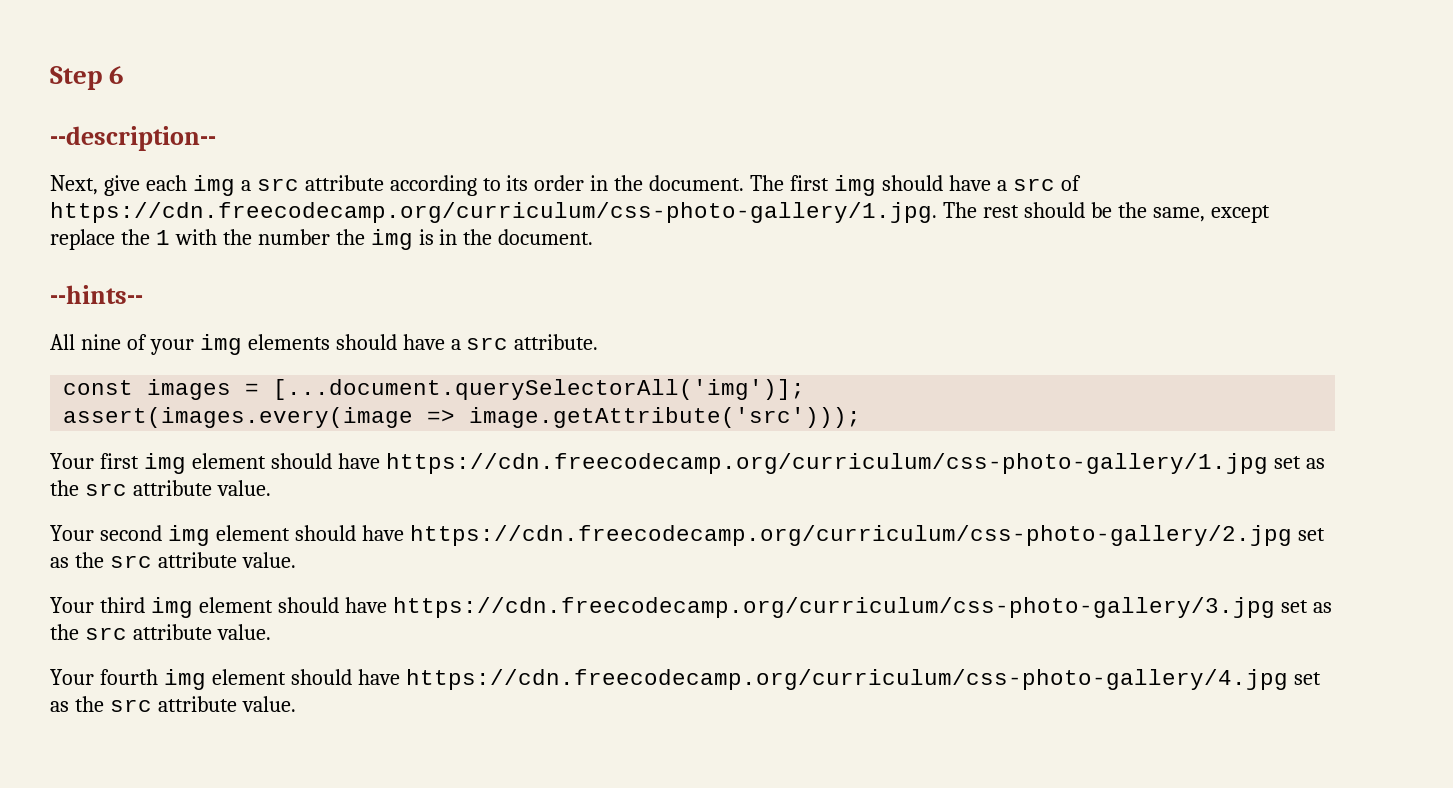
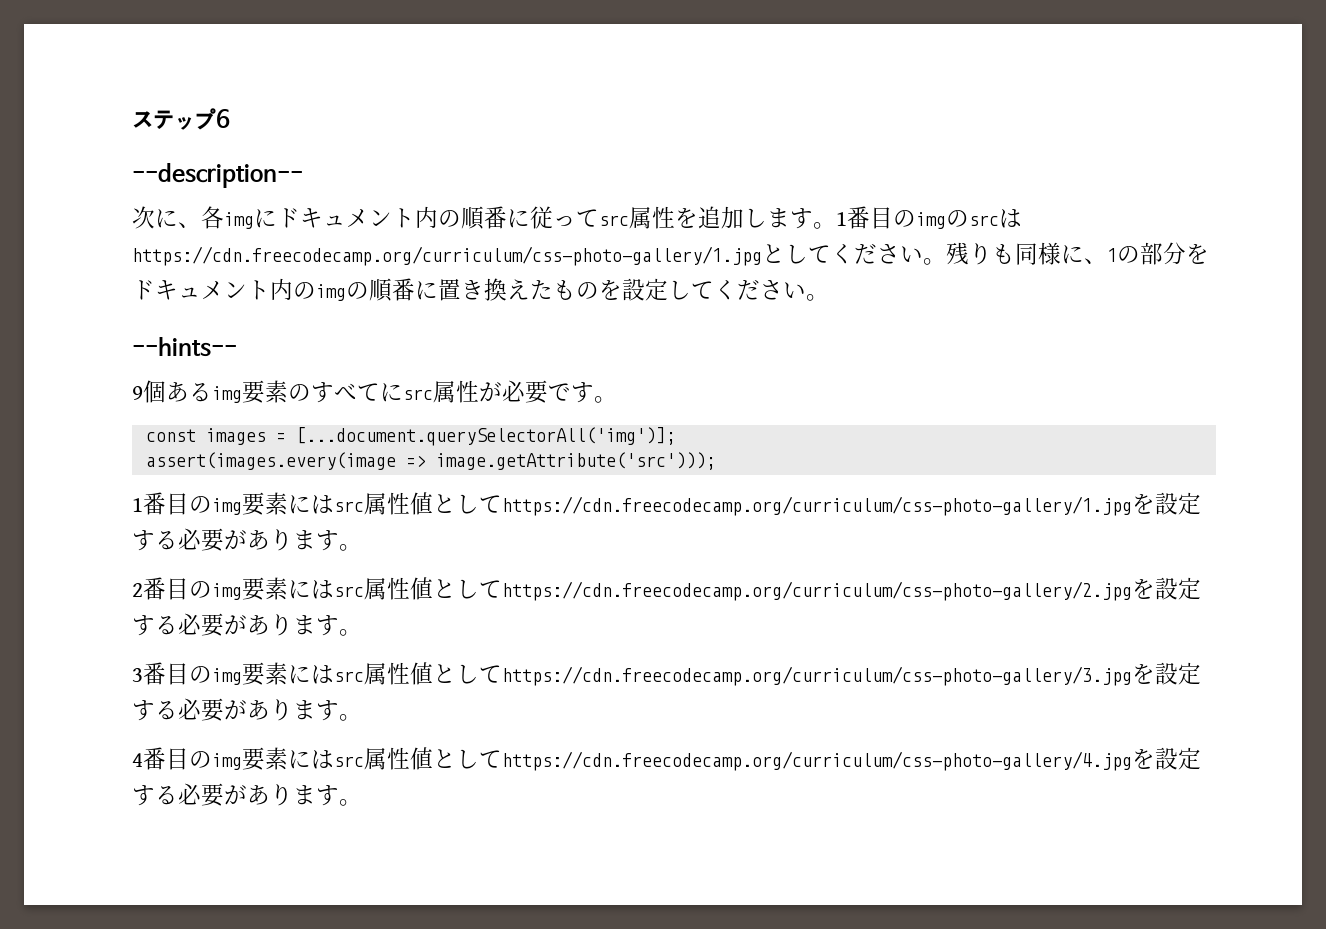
[50,66,102,90] Step -> [132,108,216,130] ステップ
[50,175,1081,196] [50,202,1270,223] [50,229,594,250] [50,285,143,304] [50,334,599,355] Next, give each img a src attribute according to its order in the document. The first img should have a src of https://cdn.freecodecamp.org/curriculum/css-photo-gallery/1.jpg. The rest should be the same, except replace the 1 with the number the img is in the document. // --hints-- // All nine of your img elements should have a src attribute. -> [132,206,1022,230] [132,242,1209,266] [132,278,829,302] [132,337,237,357] [132,380,617,404] 次に、各imgにドキュメント内の順番に従ってsrc属性を追加します。1番目のimgのsrcはhttps://cdn.freecodecamp.org/curriculum/css-photo-gallery/1.jpgとしてください。残りも同様に、1の部分をドキュメント内のimgの順番に置き換えたものを設定してください。 // --hints-- // 9個あるimg要素のすべてにsrc属性が必要です。
[50,453,1325,474] [50,480,271,496] [50,525,1325,546] [50,552,296,568] [50,597,1332,618] [50,624,271,640] [50,669,1321,690] [50,696,296,712] Your first img element should have https://cdn.freecodecamp.org/curriculum/css-photo-gallery/1.jpg set as the src attribute value. // Your second img element should have https://cdn.freecodecamp.org/curriculum/css-photo-gallery/2.jpg set as the src attribute value. // Your third img element should have https://cdn.freecodecamp.org/curriculum/css-photo-gallery/3.jpg set as the src attribute value. // Your fourth img element should have https://cdn.freecodecamp.org/curriculum/css-photo-gallery/4.jpg set as the src attribute value. -> [132,492,1201,516] [132,528,362,552] [132,577,1201,601] [132,613,362,637] [132,662,1201,686] [132,698,362,722] [132,747,1201,771] [132,783,362,807] 1番目のimg要素にはsrc属性値としてhttps://cdn.freecodecamp.org/curriculum/css-photo-gallery/1.jpgを設定する必要があります。 // 2番目のimg要素にはsrc属性値としてhttps://cdn.freecodecamp.org/curriculum/css-photo-gallery/2.jpgを設定する必要があります。 // 3番目のimg要素にはsrc属性値としてhttps://cdn.freecodecamp.org/curriculum/css-photo-gallery/3.jpgを設定する必要があります。 // 4番目のimg要素にはsrc属性値としてhttps://cdn.freecodecamp.org/curriculum/css-photo-gallery/4.jpgを設定する必要があります。

